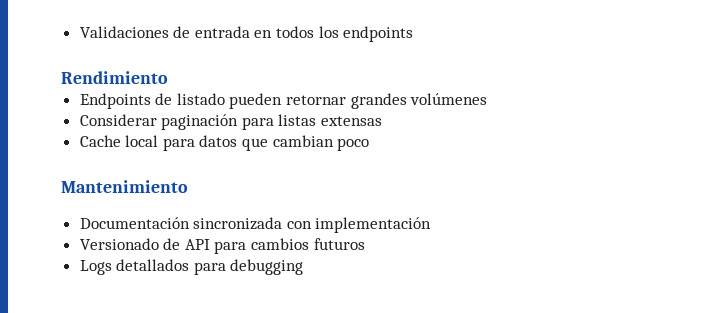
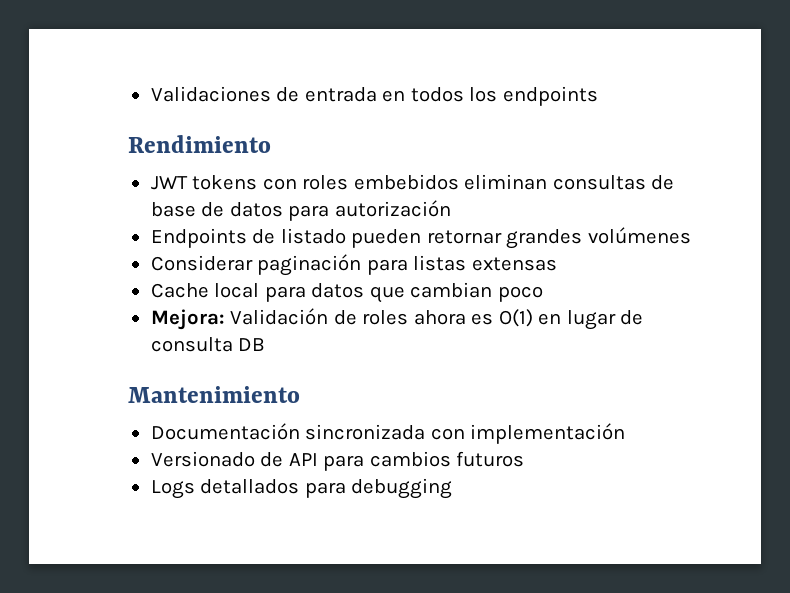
(168, 77) none -> [150,174,675,190] [150,200,451,221] // JWT tokens con roles embebidos eliminan consultas de base de datos para autorización
(370, 144) none -> [150,308,644,330] [150,337,266,352] // Mejora: Validación de roles ahora es O(1) en lugar de consulta DB

